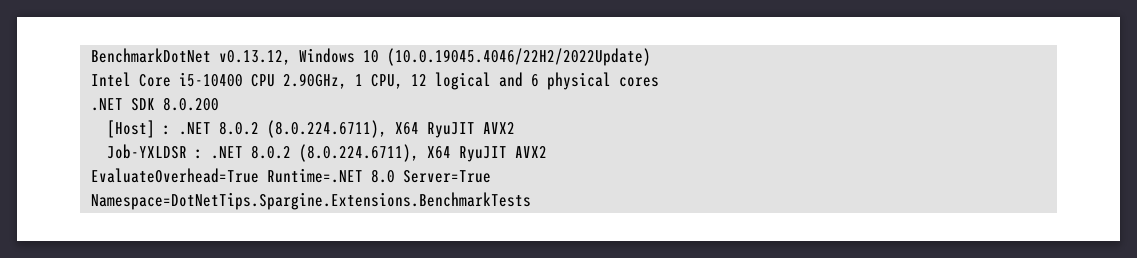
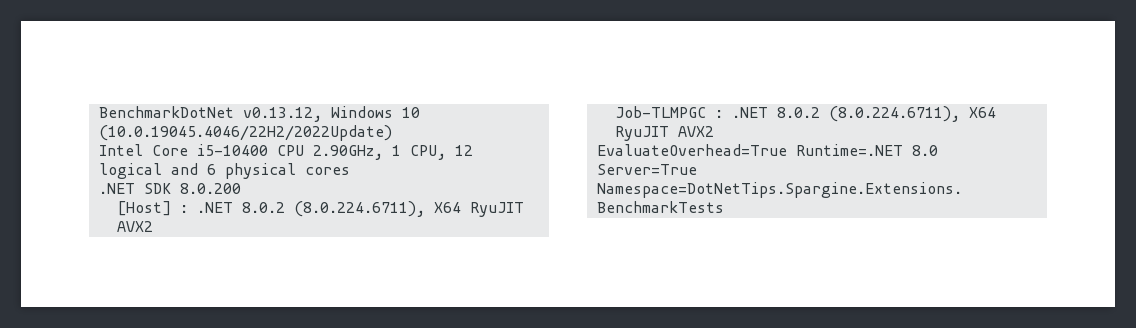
[106,144,187,159] Job-YXLDSR -> [615,106,707,118] Job-TLMPGC

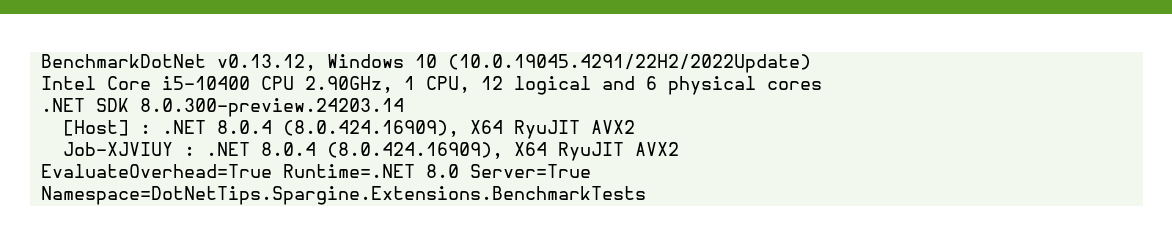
[99,125,393,141] (10.0.19045.4046/22H2/2022Update) -> [448,54,812,73] (10.0.19045.4291/22H2/2022Update)
[180,183,242,194] 8.0.200 -> [140,98,405,117] 8.0.300-preview.24203.14
[242,201,525,217] [117,221,154,232] [615,106,961,122] 8.0.2 (8.0.224.6711), X64 RyuJIT AVX2 // Job-TLMPGC : .NET 8.0.2 (8.0.224.6711), -> [217,120,636,139] [63,142,504,159] 8.0.4 (8.0.424.16909), X64 RyuJIT AVX2 // Job-XJVIUY : .NET 8.0.4 (8.0.424.16909),

